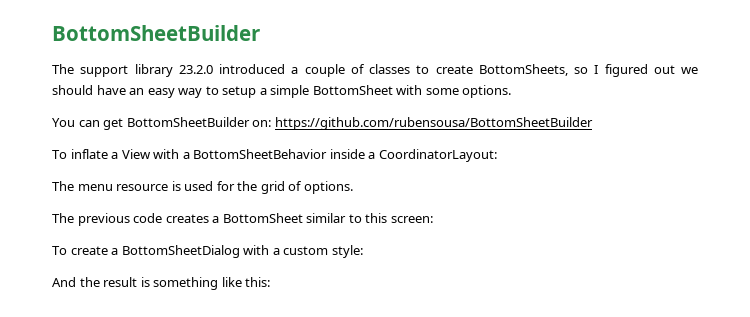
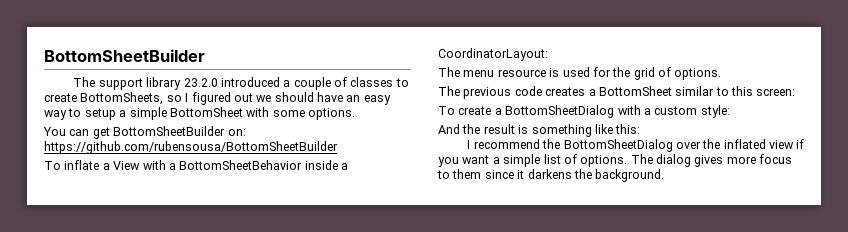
(271, 282) none -> [467,139,805,152] [438,154,793,167] [437,169,665,182] // I recommend the BottomSheetDialog over the inflated view if you want a simple list of options. The dialog gives more focus to them since it darkens the background.

